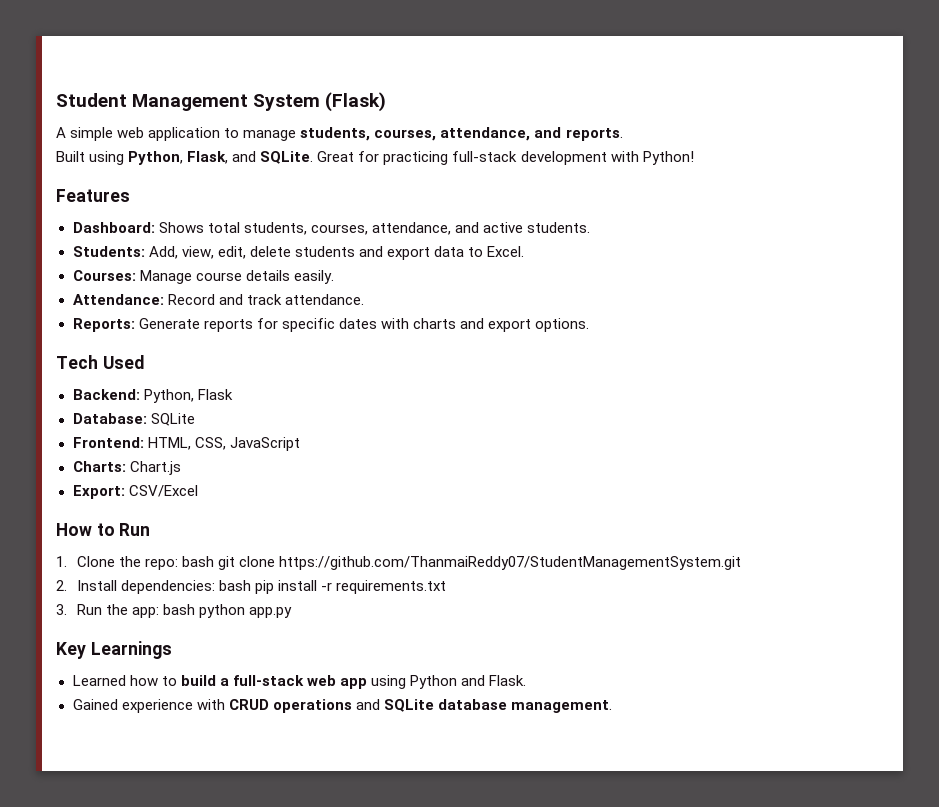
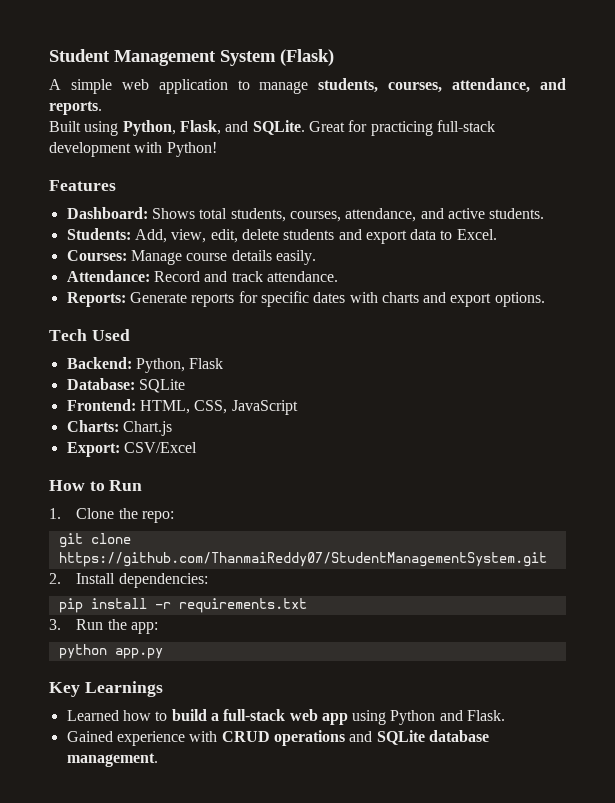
[181,556,214,567] bash -> (174, 517) //
[218,580,251,591] bash -> (208, 580) //
[162,604,195,615] bash -> (158, 628) //

